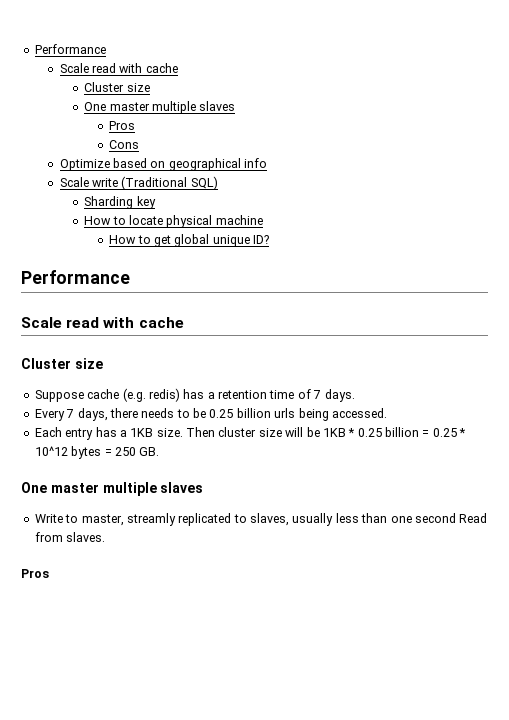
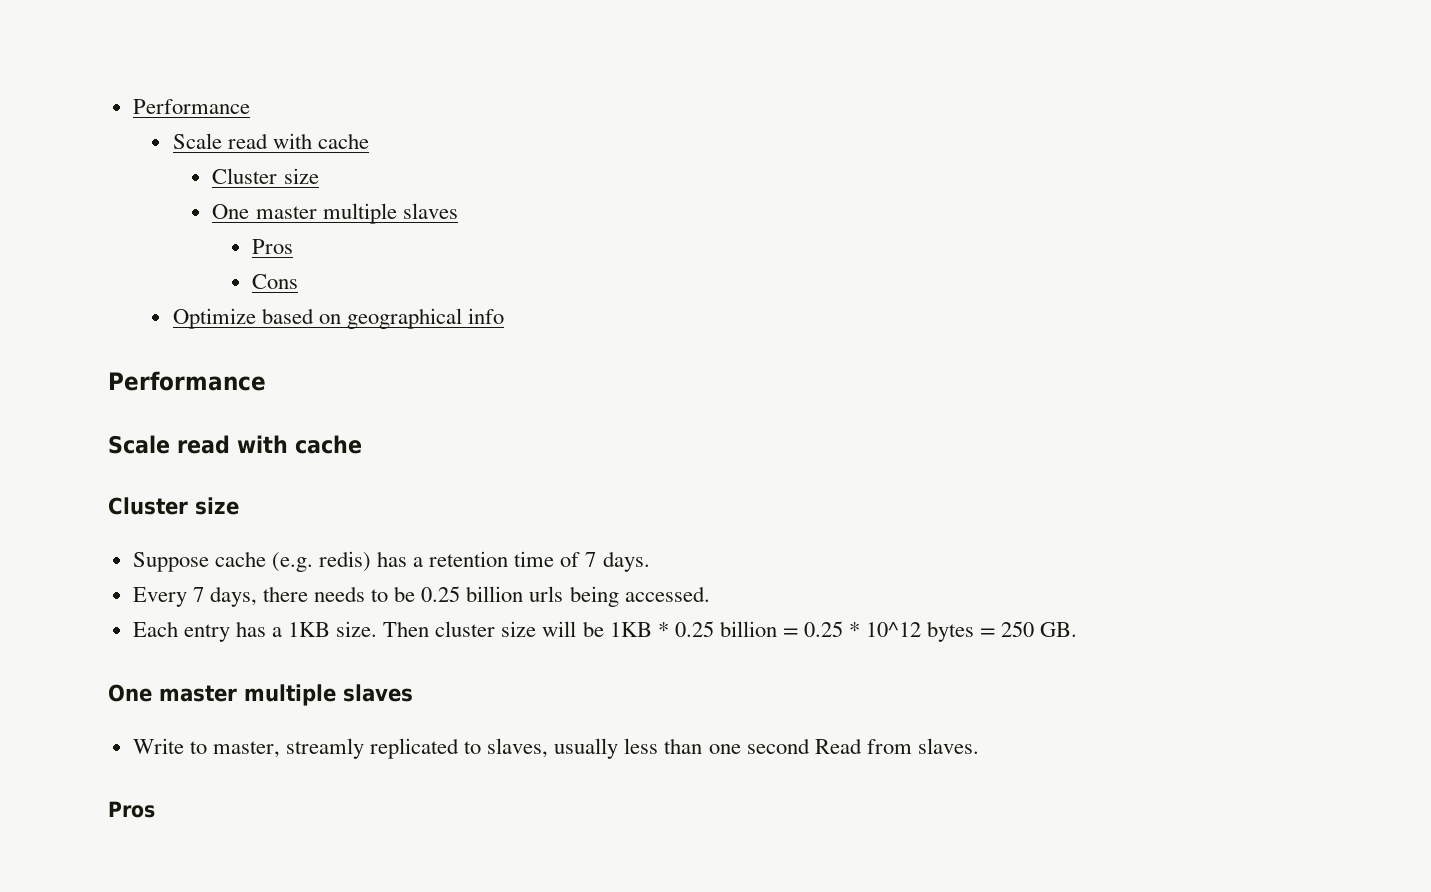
[59,176,218,190] [84,196,156,209] [84,215,263,228] [109,234,270,247] // Scale write (Traditional SQL) // Sharding key // How to locate physical machine // How to get global unique ID? -> (504, 316) none

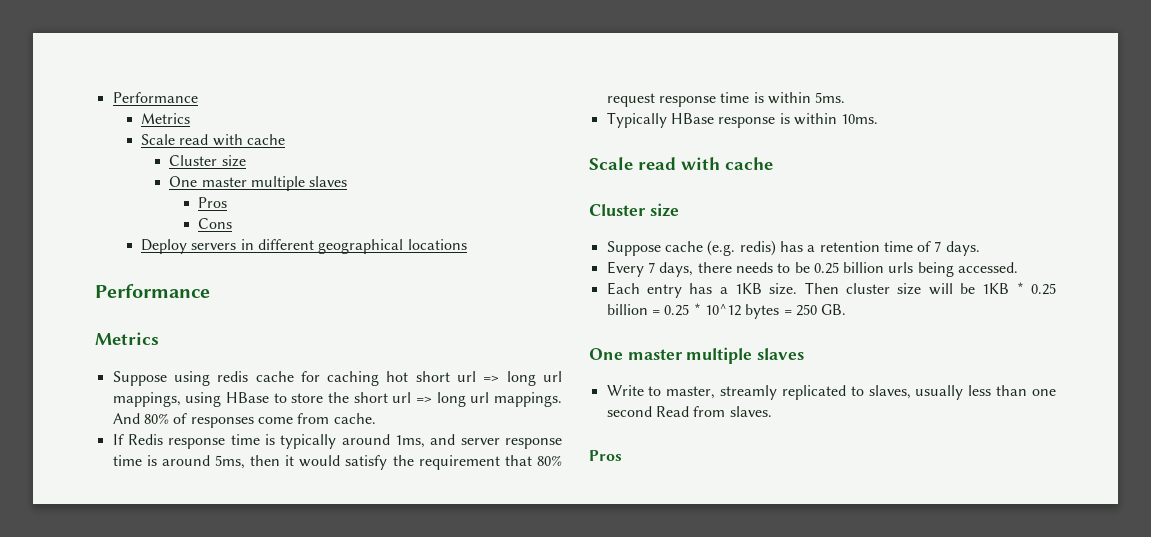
[132,99,250,114] Performance -> [112,92,198,103] [141,113,191,124] Performance // Metrics
[172,308,504,329] [108,371,266,391] Optimize based on geographical info // Performance -> [141,239,467,254] [95,284,210,298] [95,332,159,345] [112,371,562,386] [112,392,563,407] [112,413,376,428] [112,434,562,449] [112,455,562,470] [606,92,846,107] [606,112,879,128] Deploy servers in different geographical locations // Performance // Metrics // Suppose using redis cache for caching hot short url => long url mappings, using HBase to store the short url => long url mappings. And 80% of responses come from cache. // If Redis response time is typically around 1ms, and server response time is around 5ms, then it would satisfy the requirement that 80% request response time is within 5ms. // Typically HBase response is within 10ms.

